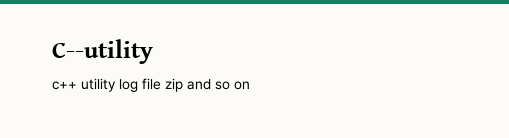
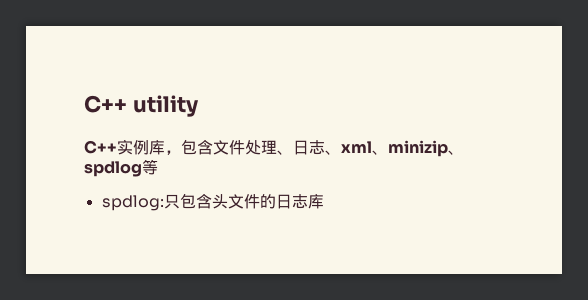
[52,39,153,64] [52,78,250,92] C--utility // c++ utility log file zip and so on -> [84,95,199,117] [84,139,464,157] [84,159,158,177] [101,193,324,211] C++ utility // C++实例库，包含文件处理、日志、xml、minizip、spdlog等 // spdlog:只包含头文件的日志库

